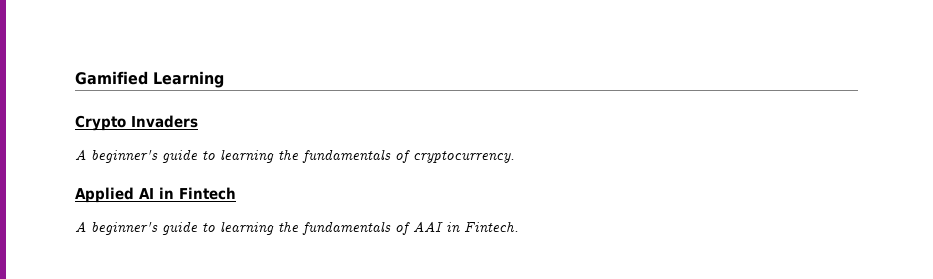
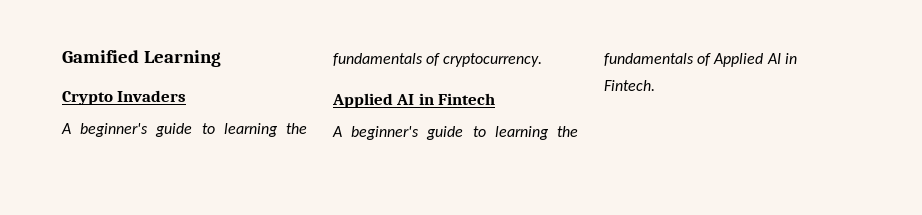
[413,221,443,232] AAI -> [713,53,781,67] Applied AI

